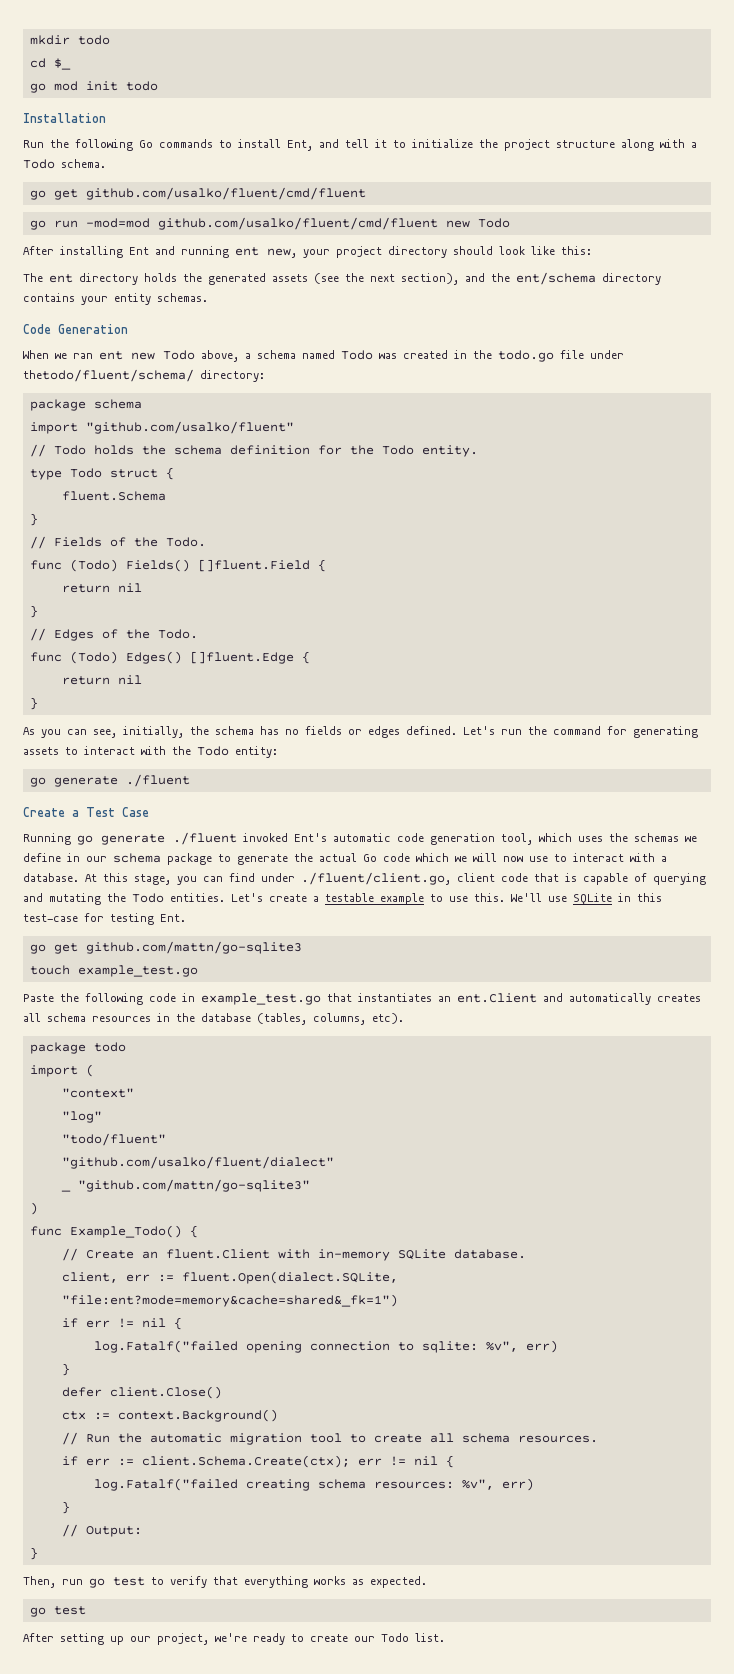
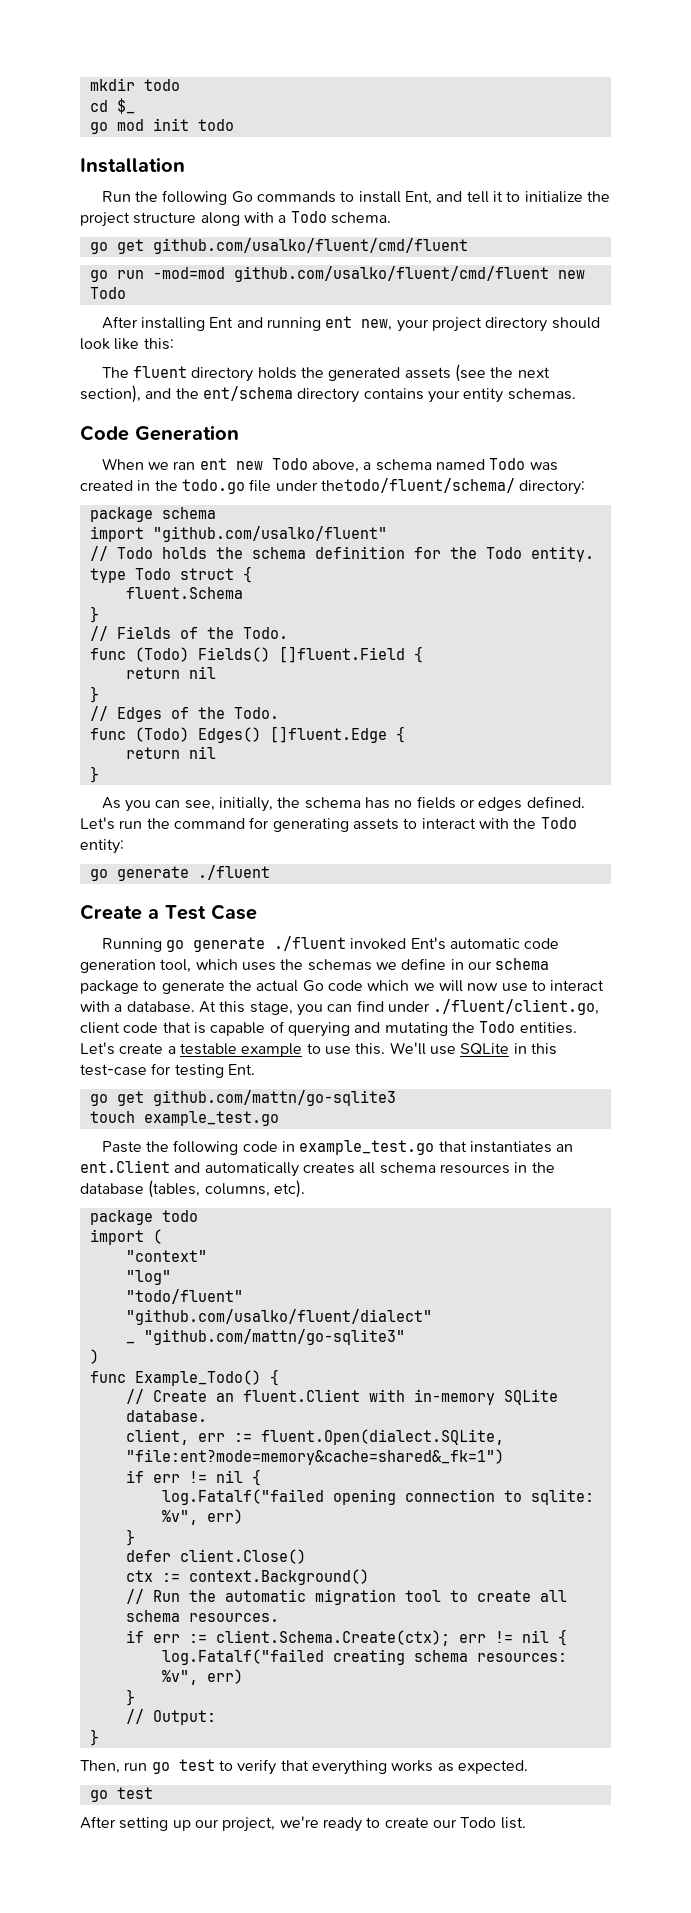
[49,274,73,283] ent -> [133,366,188,378] fluent

